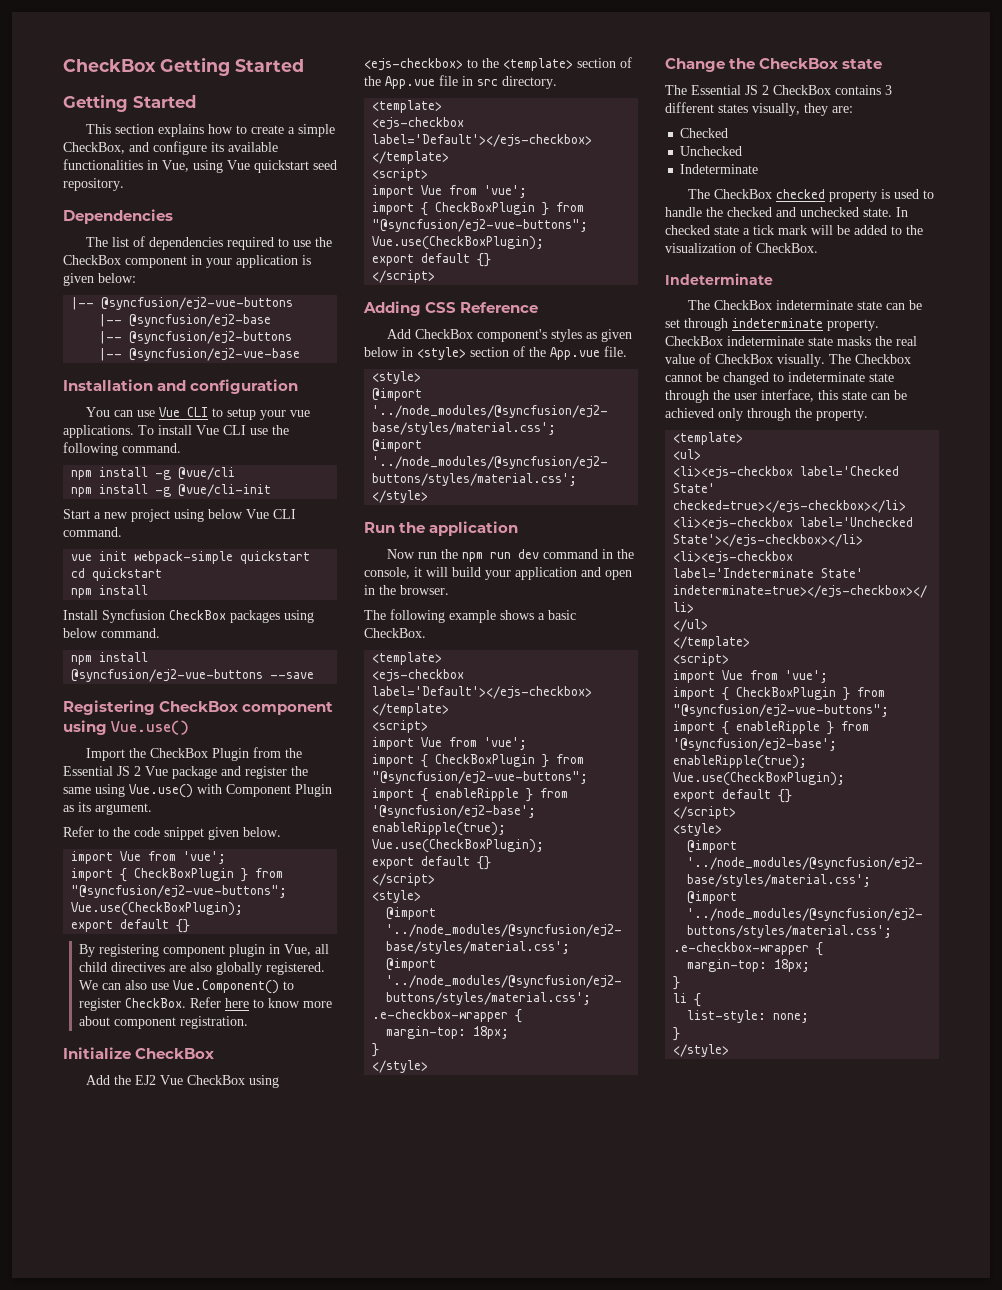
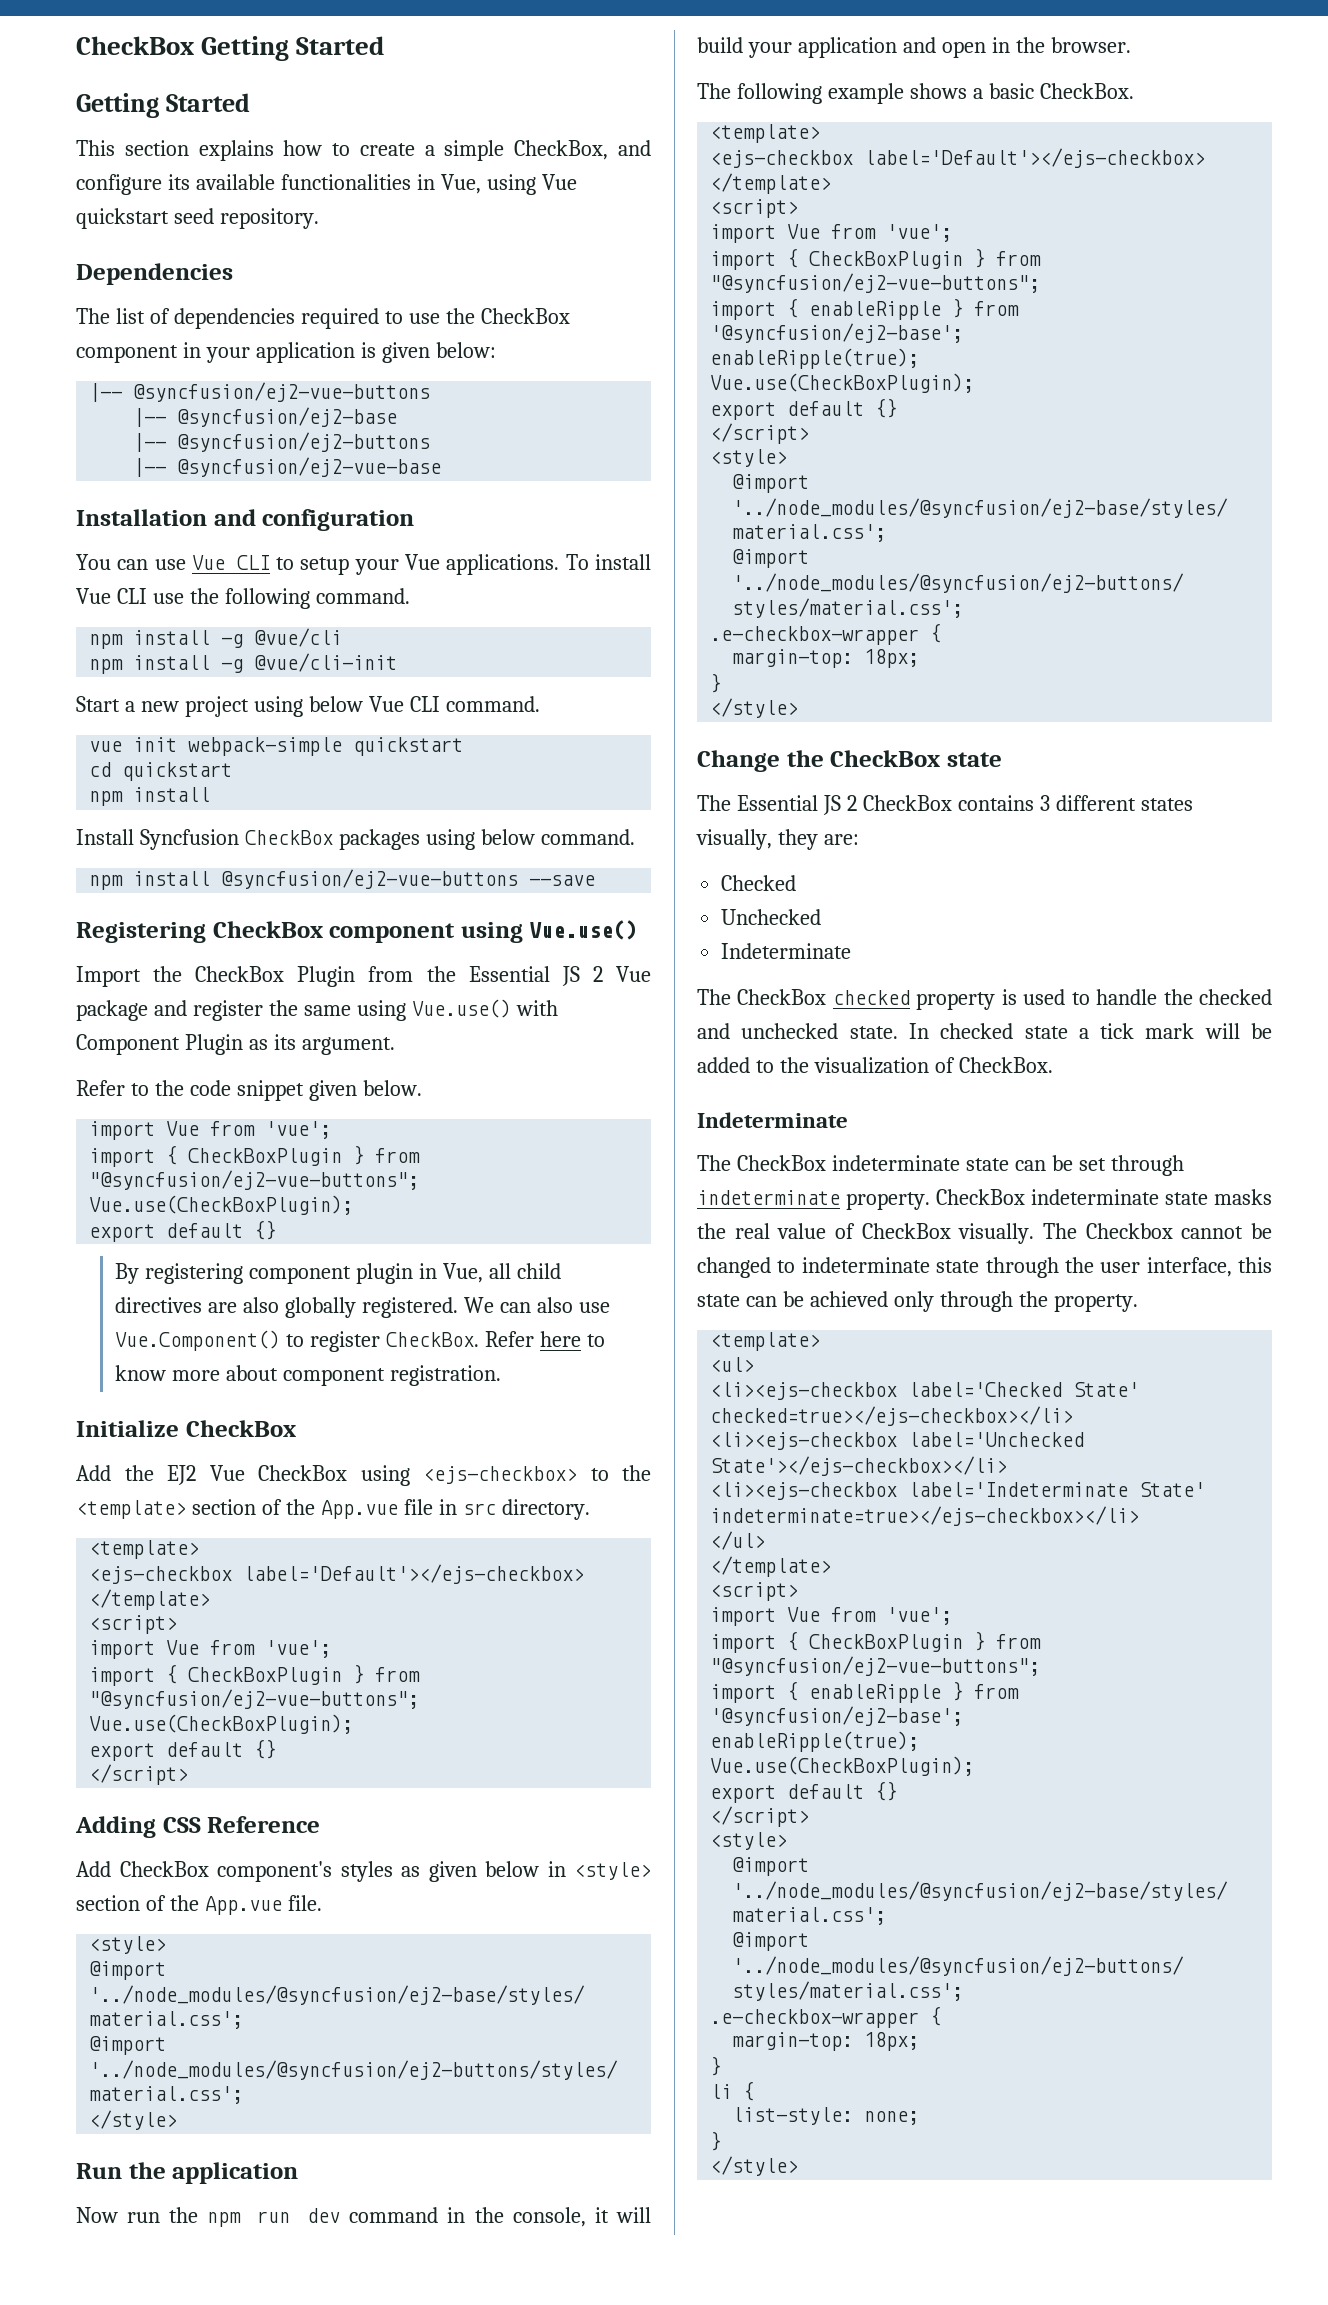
[290,410,311,417] vue -> [405,554,441,570] Vue

